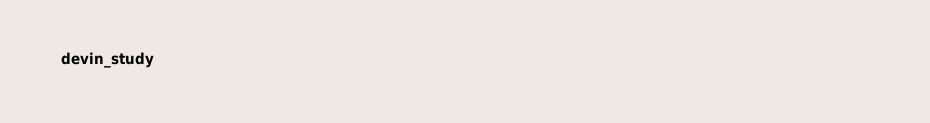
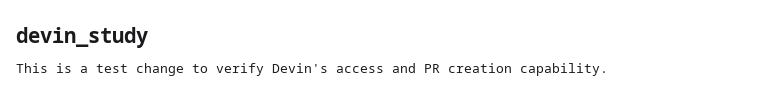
(154, 60) none -> [16,63,608,76] // This is a test change to verify Devin's access and PR creation capability.

